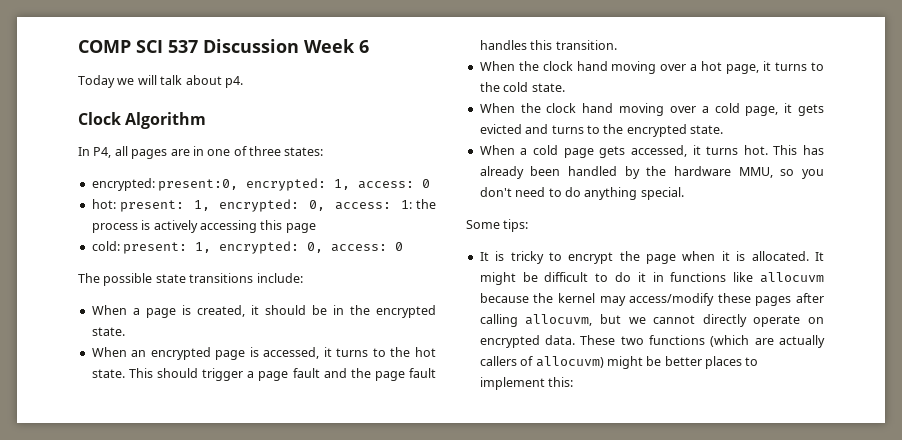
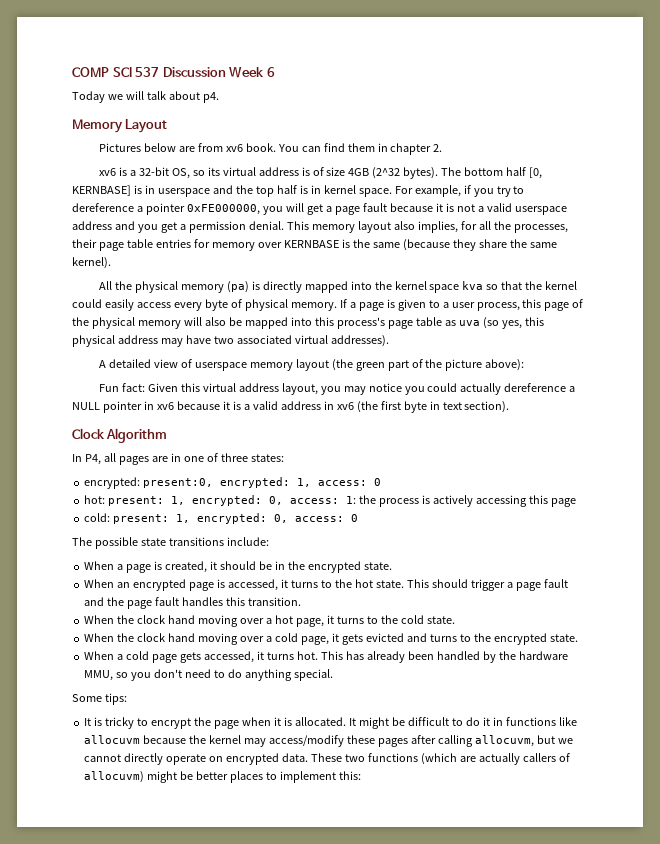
(243, 82) none -> [72,119,168,133] [98,143,443,155] [98,167,543,179] [72,185,525,197] [72,203,567,215] [72,221,568,233] [72,239,557,251] [72,257,111,269] [98,281,578,293] [72,299,584,311] [72,317,544,329] [72,335,389,347] [98,359,525,371] [98,383,576,395] [72,401,510,413] // Memory Layout // Pictures below are from xv6 book. You can find them in chapter 2. // xv6 is a 32-bit OS, so its virtual address is of size 4GB (2^32 bytes). The bottom half [0, KERNBASE] is in userspace and the top half is in kernel space. For example, if you try to dereference a pointer 0xFE000000, you will get a page fault because it is not a valid userspace address and you get a permission denial. This memory layout also implies, for all the processes, their page table entries for memory over KERNBASE is the same (because they share the same kernel). // All the physical memory (pa) is directly mapped into the kernel space kva so that the kernel could easily access every byte of physical memory. If a page is given to a user process, this page of the physical memory will also be mapped into this process's page table as uva (so yes, this physical address may have two associated virtual addresses). // A detailed view of userspace memory layout (the green part of the picture above): // Fun fact: Given this virtual address layout, you may notice you could actually dereference a NULL pointer in xv6 because it is a valid address in xv6 (the first byte in text section).

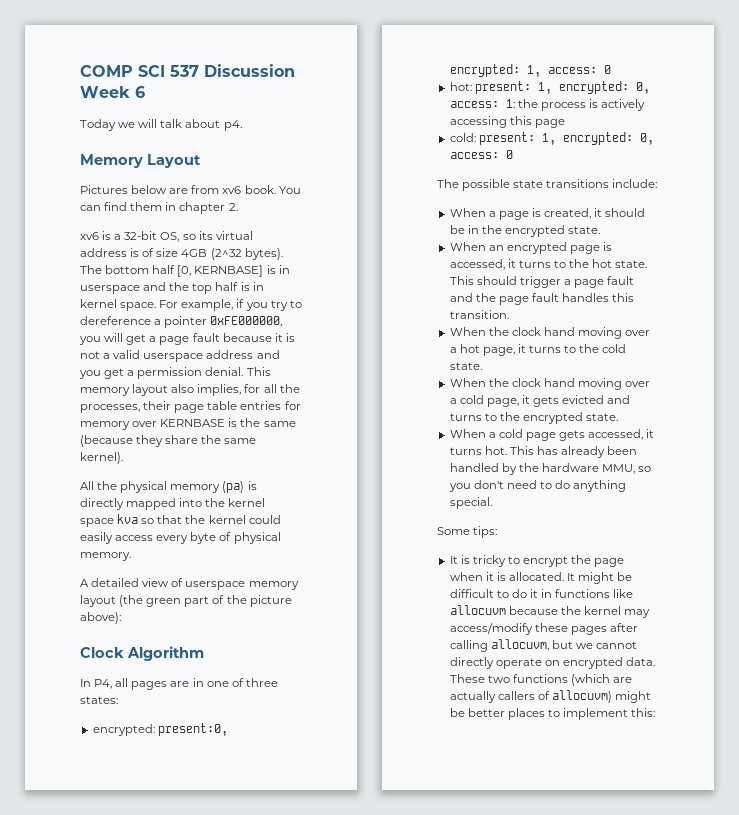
[339,299,584,311] [72,317,544,329] [72,335,389,347] If a page is given to a user process, this page of the physical memory will also be mapped into this process's page table as uva (so yes, this physical address may have two associated virtual addresses). -> (131, 556) none
[98,383,576,395] [72,401,510,413] // Fun fact: Given this virtual address layout, you may notice you could actually dereference a NULL pointer in xv6 because it is a valid address in xv6 (the first byte in text section). -> (121, 618) none

